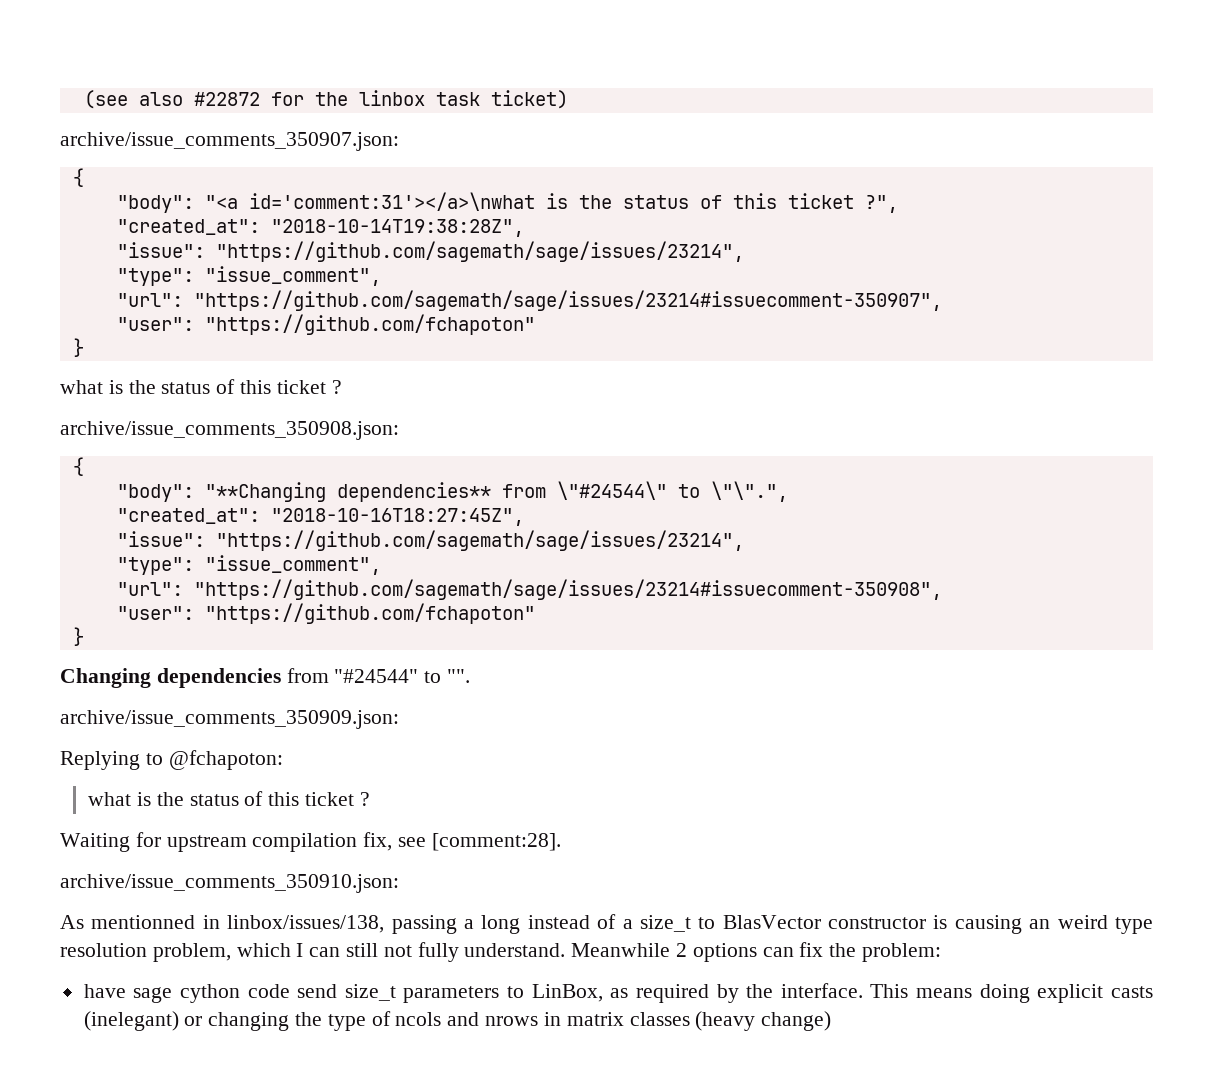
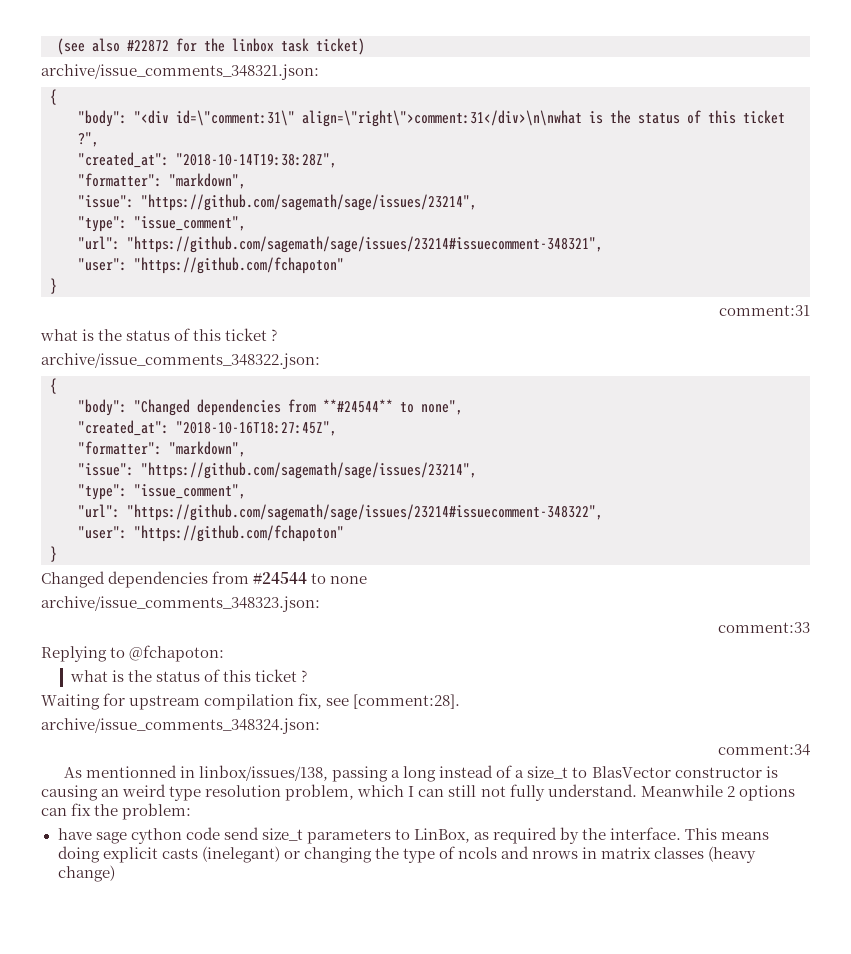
[60,132,399,151] [72,168,84,187] [116,192,535,213] archive/issue_comments_350907.json: // { // "body": "<a id='comment:31'></a>\nwhat -> [41,64,319,80] [50,89,57,105] [78,110,582,127] archive/issue_comments_348321.json: // { // "body": "<div id=\"comment:31\" align=\"right\">comment:31</div>\n\nwhat
[116,241,744,262] [116,266,381,286] [116,290,942,311] [116,314,535,335] [72,338,84,357] [60,379,342,394] [60,421,399,440] [72,457,84,476] [116,481,788,502] // "issue": "https://github.com/sagemath/sage/issues/23214", // "type": "issue_comment", // "url": "https://github.com/sagemath/sage/issues/23214#issuecomment-350907", // "user": "https://github.com/fchapoton" // } // what is the status of this ticket ? // archive/issue_comments_350908.json: // { // "body": "**Changing dependencies** from \"#24544\" to \"\".", -> [78,173,246,189] [78,194,477,211] [78,216,246,232] [78,236,603,253] [78,257,344,274] [50,278,57,294] [719,305,810,316] [40,328,278,341] [41,353,320,369] [50,378,57,394] [78,399,463,416] // "formatter": "markdown", // "issue": "https://github.com/sagemath/sage/issues/23214", // "type": "issue_comment", // "url": "https://github.com/sagemath/sage/issues/23214#issuecomment-348321", // "user": "https://github.com/fchapoton" // } // comment:31 // what is the status of this ticket ? // archive/issue_comments_348322.json: // { // "body": "Changed dependencies from **#24544** to none",
[116,530,744,551] [116,555,381,575] [116,579,942,600] [116,603,535,624] [72,627,84,646] [60,668,471,688] [60,710,399,729] // "issue": "https://github.com/sagemath/sage/issues/23214", // "type": "issue_comment", // "url": "https://github.com/sagemath/sage/issues/23214#issuecomment-350908", // "user": "https://github.com/fchapoton" // } // Changing dependencies from "#24544" to "". // archive/issue_comments_350909.json: -> [78,441,246,457] [78,462,477,479] [78,484,246,500] [78,504,603,521] [78,525,344,542] [50,546,57,562] [41,571,368,588] [41,596,320,612] [718,622,810,633] // "formatter": "markdown", // "issue": "https://github.com/sagemath/sage/issues/23214", // "type": "issue_comment", // "url": "https://github.com/sagemath/sage/issues/23214#issuecomment-348322", // "user": "https://github.com/fchapoton" // } // Changed dependencies from #24544 to none // archive/issue_comments_348323.json: // comment:33
[60,874,399,893] archive/issue_comments_350910.json: -> [41,718,320,734] [718,744,810,756] archive/issue_comments_348324.json: // comment:34

